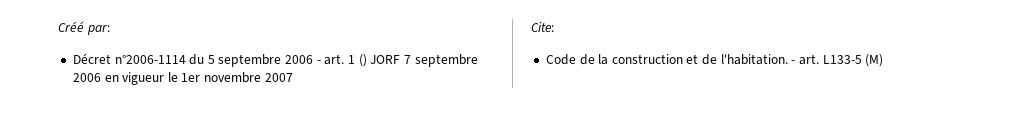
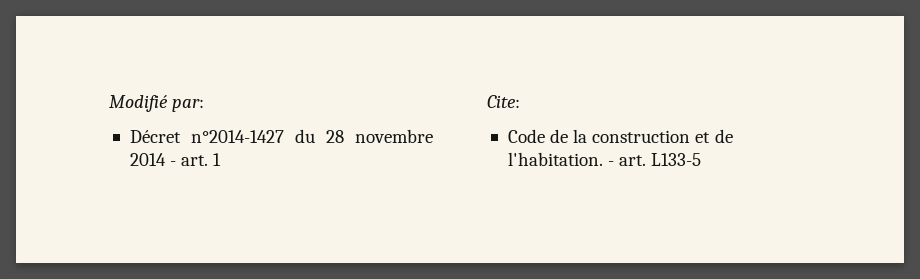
[58,21,84,32] Créé -> [109,95,168,112] Modifié
[114,54,478,67] [72,72,293,85] n°2006-1114 du 5 septembre 2006 - art. 1 () JORF 7 septembre 2006 en vigueur le 1er novembre 2007 -> [190,129,433,143] [129,153,222,166] n°2014-1427 du 28 novembre 2014 - art. 1
[865,54,884,67] (M) -> (702, 159) none

